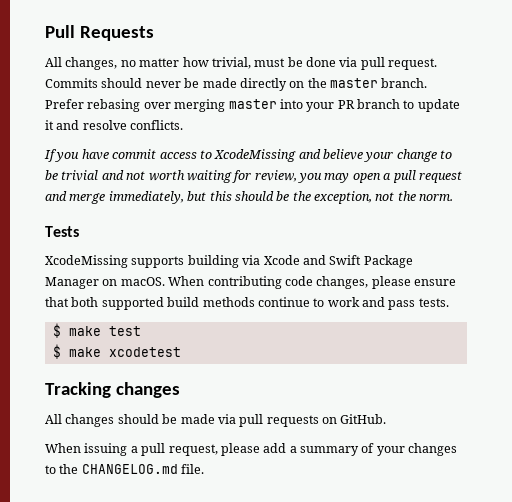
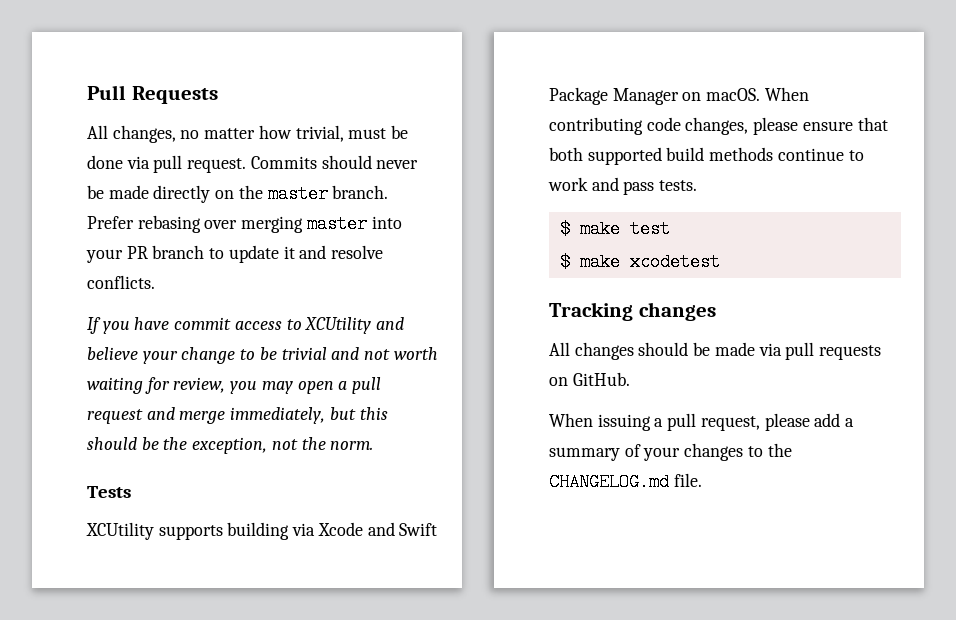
[214,149,297,162] XcodeMissing -> [305,317,372,334] XCUtility
[45,255,128,268] XcodeMissing -> [86,522,154,540] XCUtility

